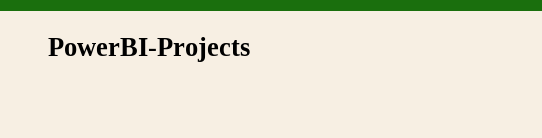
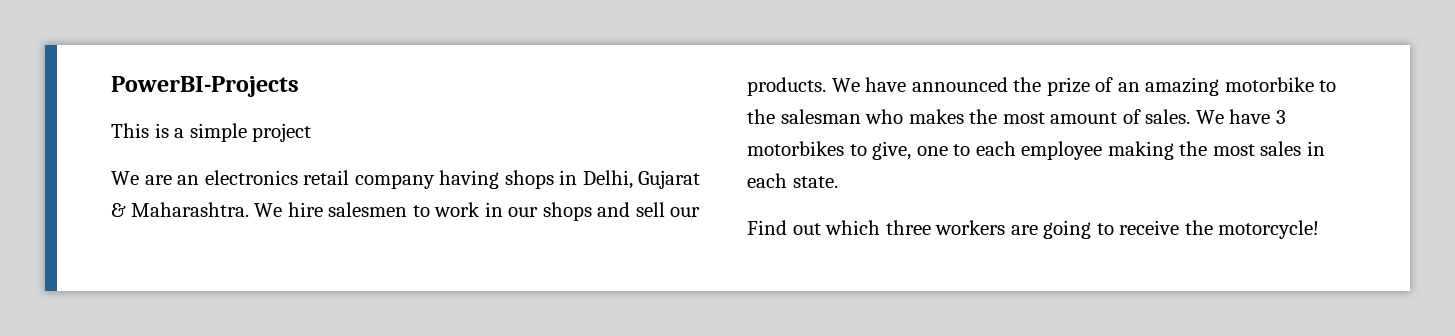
(250, 49) none -> [111,123,312,142] [111,170,701,189] [111,202,701,221] [747,77,1337,96] [747,109,1286,124] [747,141,1325,160] [747,173,838,188] [747,220,1320,239] // This is a simple project // We are an electronics retail company having shops in Delhi, Gujarat & Maharashtra. We hire salesmen to work in our shops and sell our products. We have announced the prize of an amazing motorbike to the salesman who makes the most amount of sales. We have 3 motorbikes to give, one to each employee making the most sales in each state. // Find out which three workers are going to receive the motorcycle!

